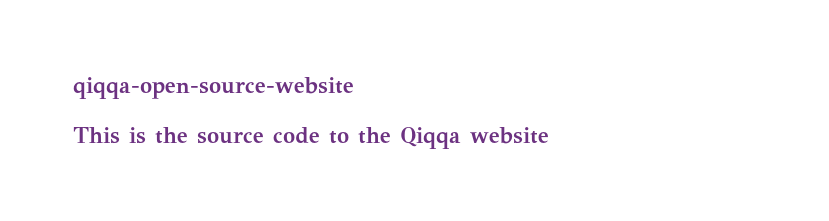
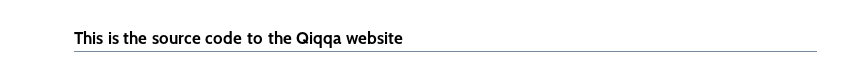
[73,77,354,99] qiqqa-open-source-website // -> (74, 37) none

